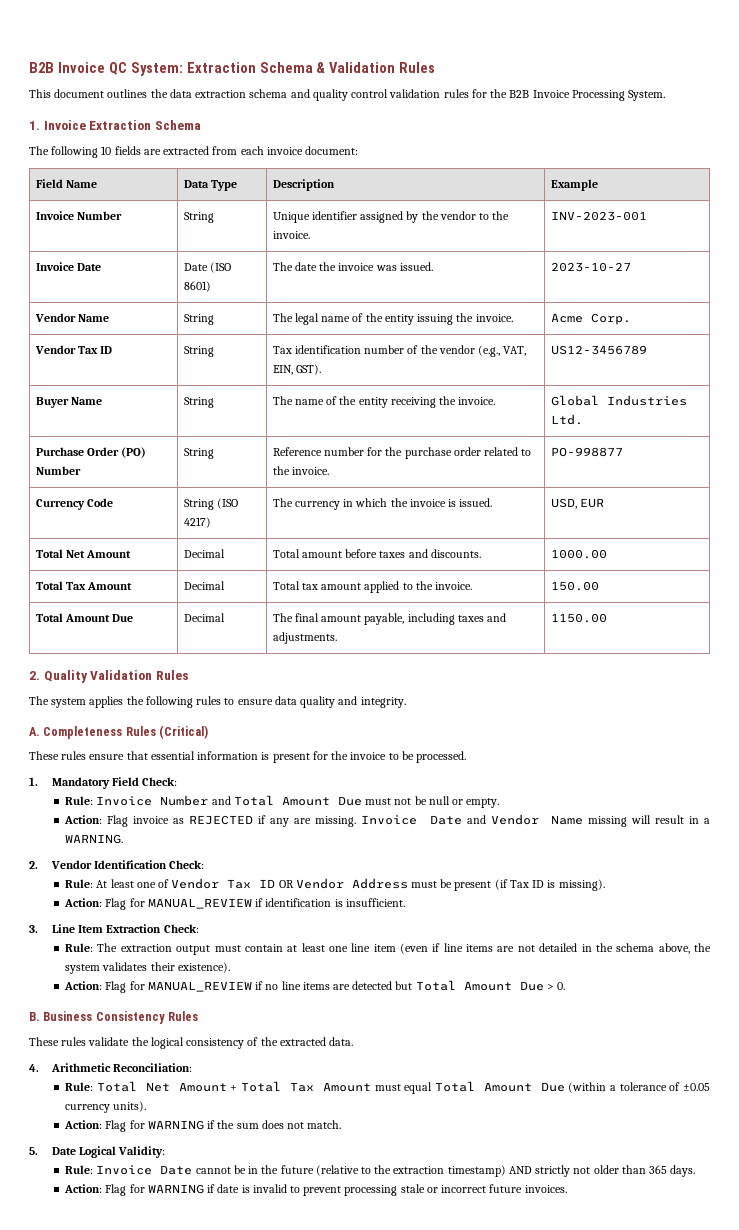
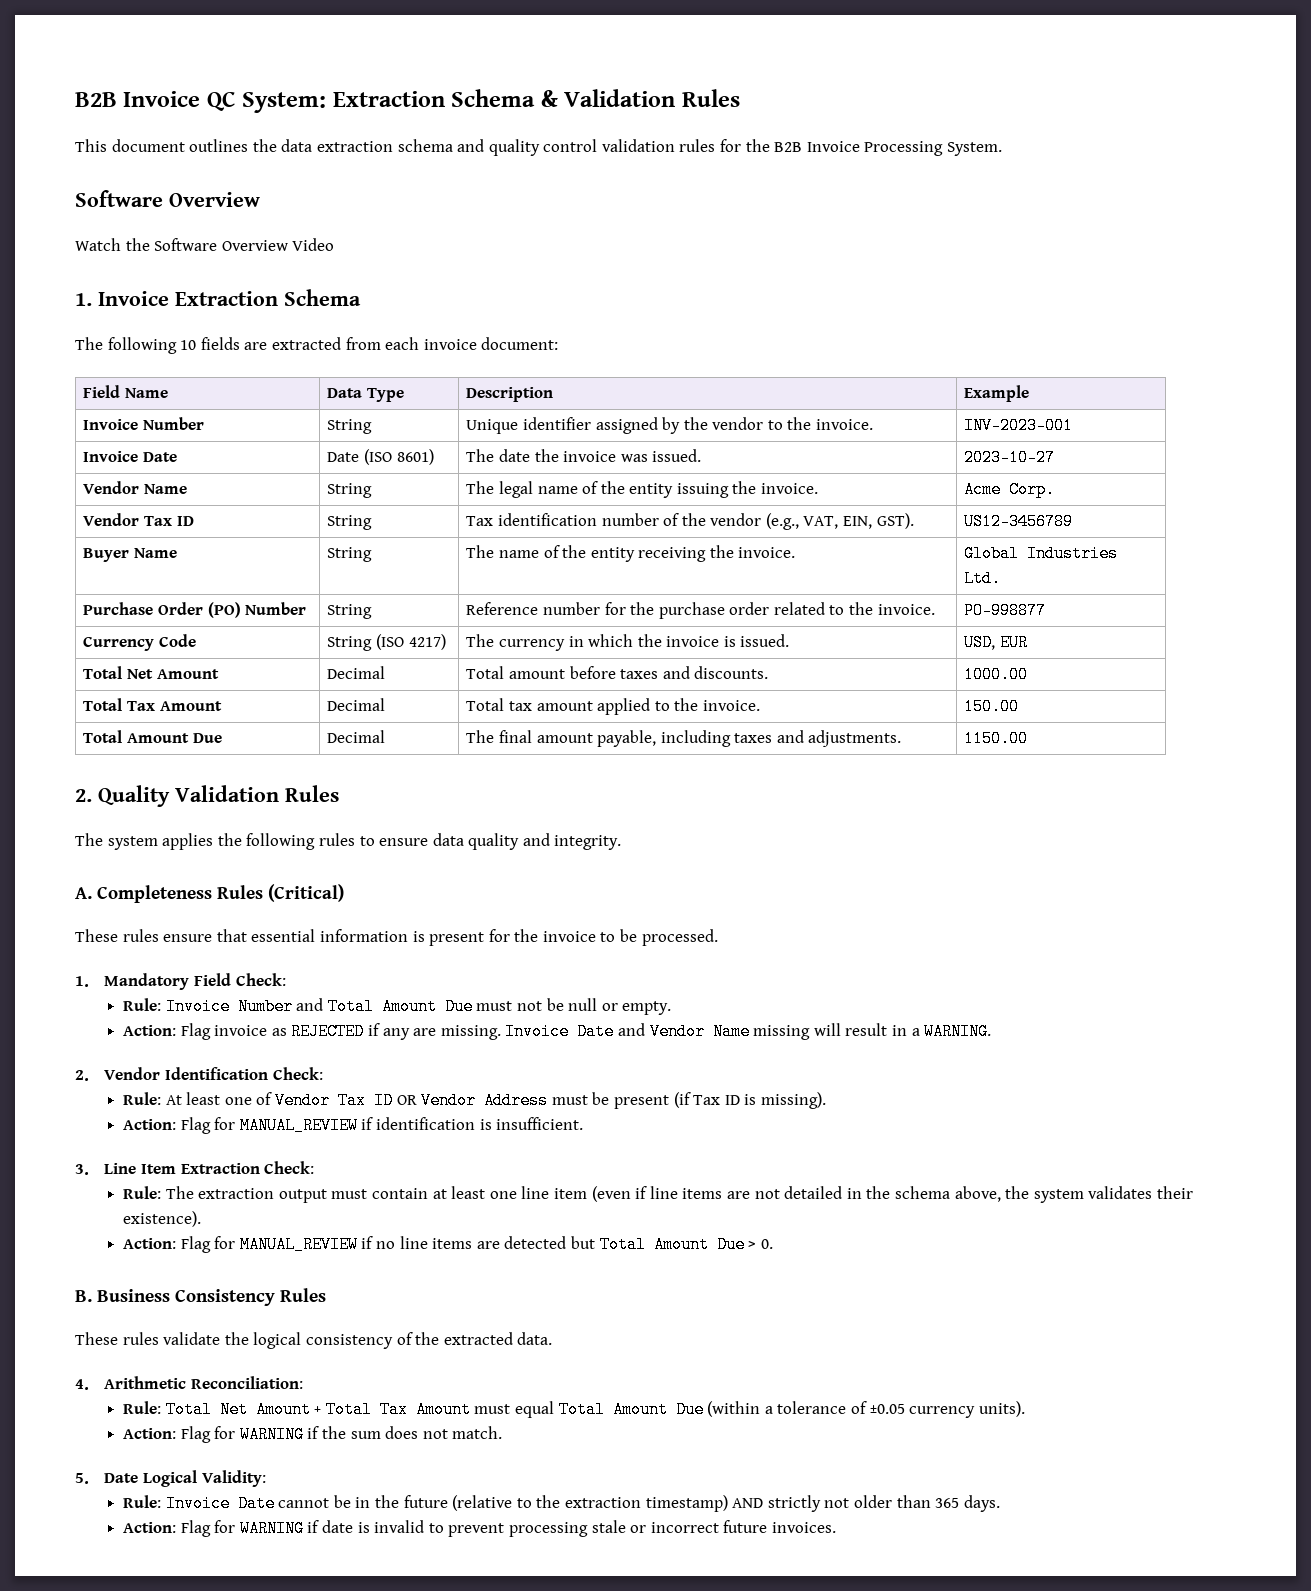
(666, 95) none -> [75,190,260,207] [75,238,335,251] // Software Overview // Watch the Software Overview Video

